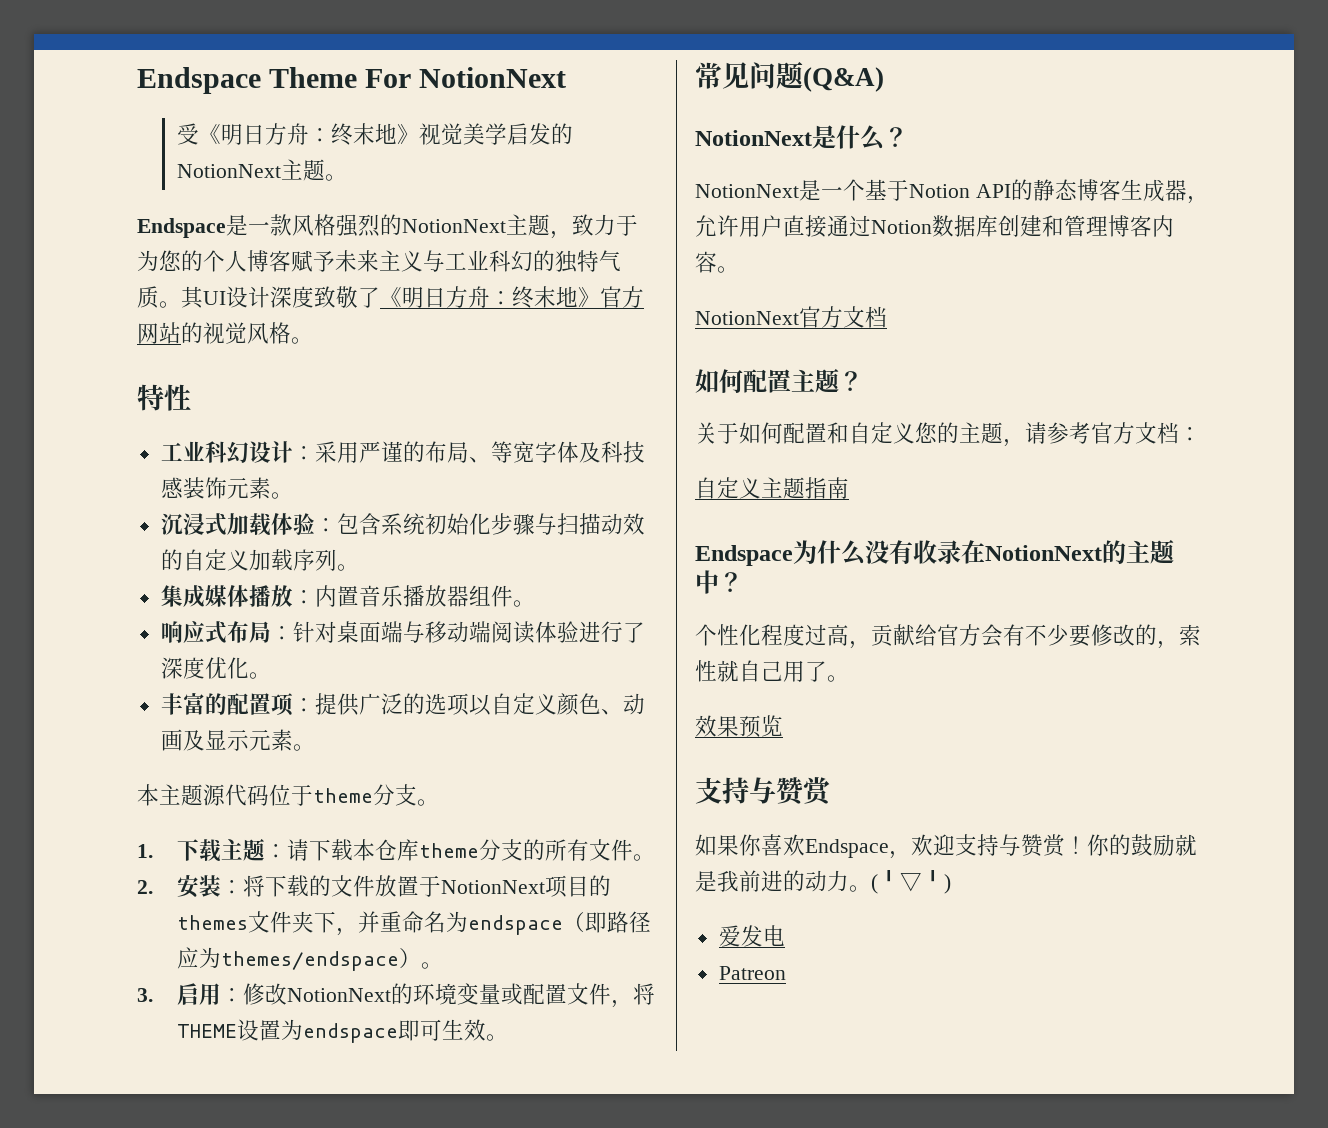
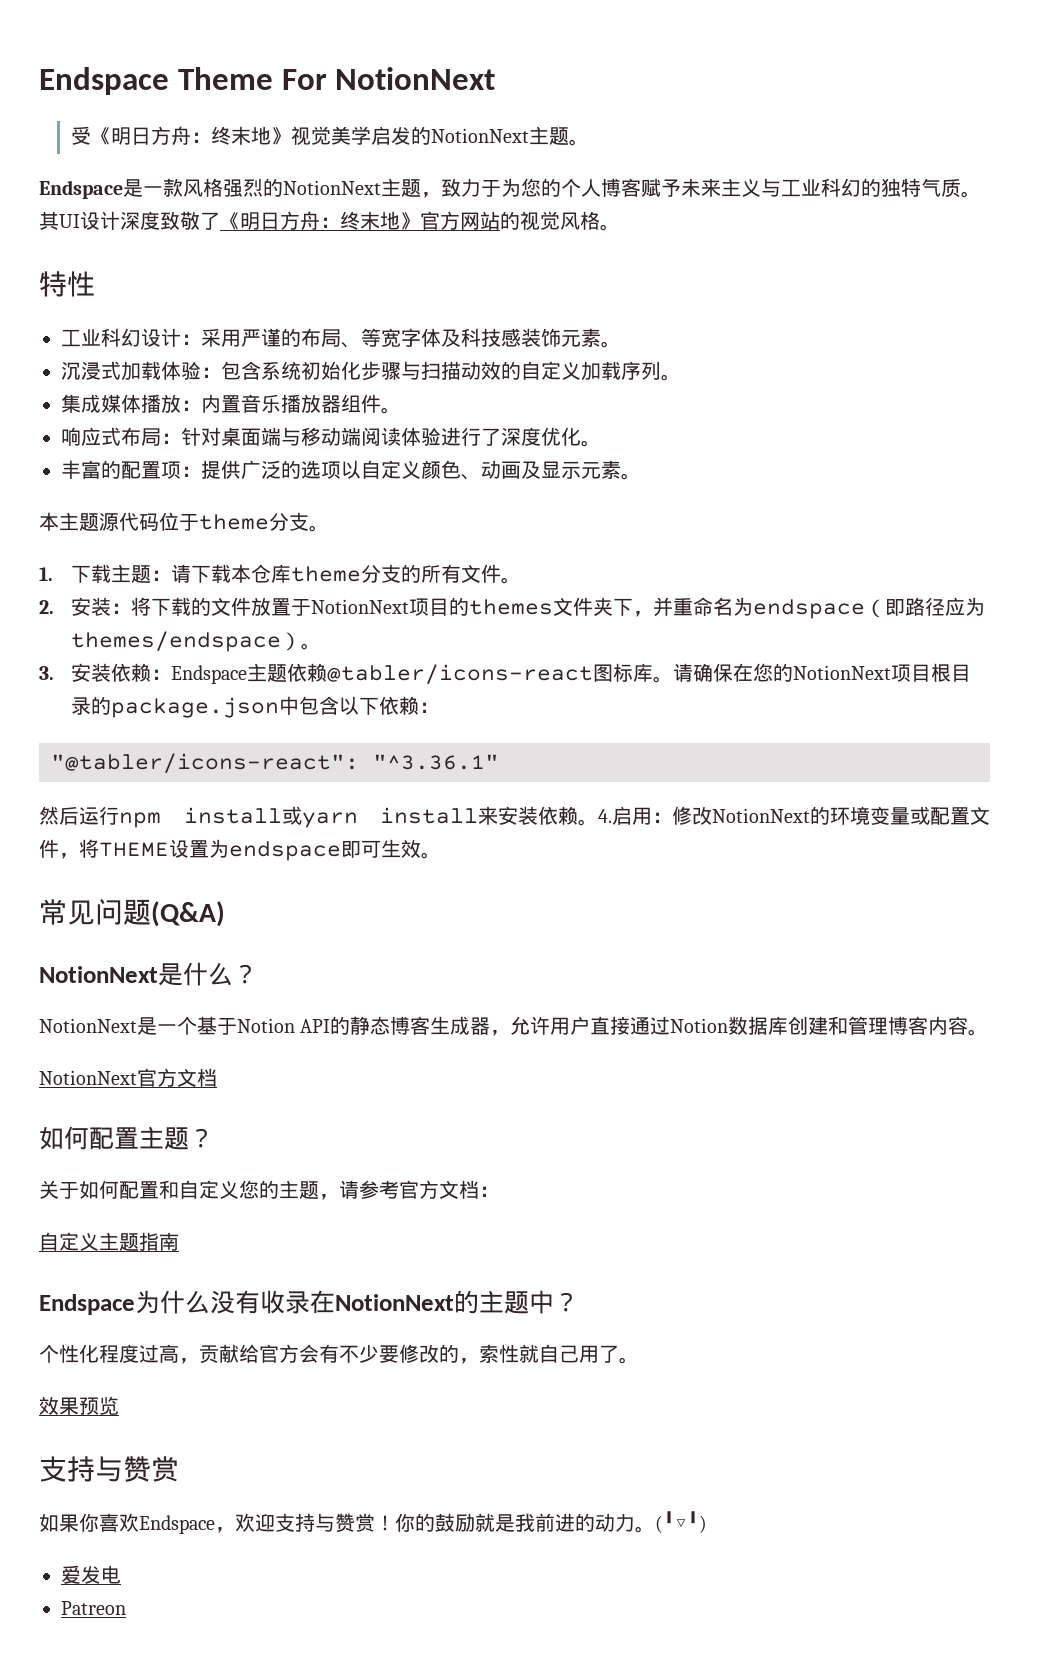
(153, 995) none -> [70,663,971,684] [70,696,439,718] [51,753,499,773] [39,806,612,828] 安装依赖：Endspace主题依赖@tabler/icons-react图标库。请确保在您的NotionNext项目根目录的package.json中包含以下依赖： // "@tabler/icons-react": "^3.36.1" // 然后运行npm install或yarn install来安装依赖。4.

